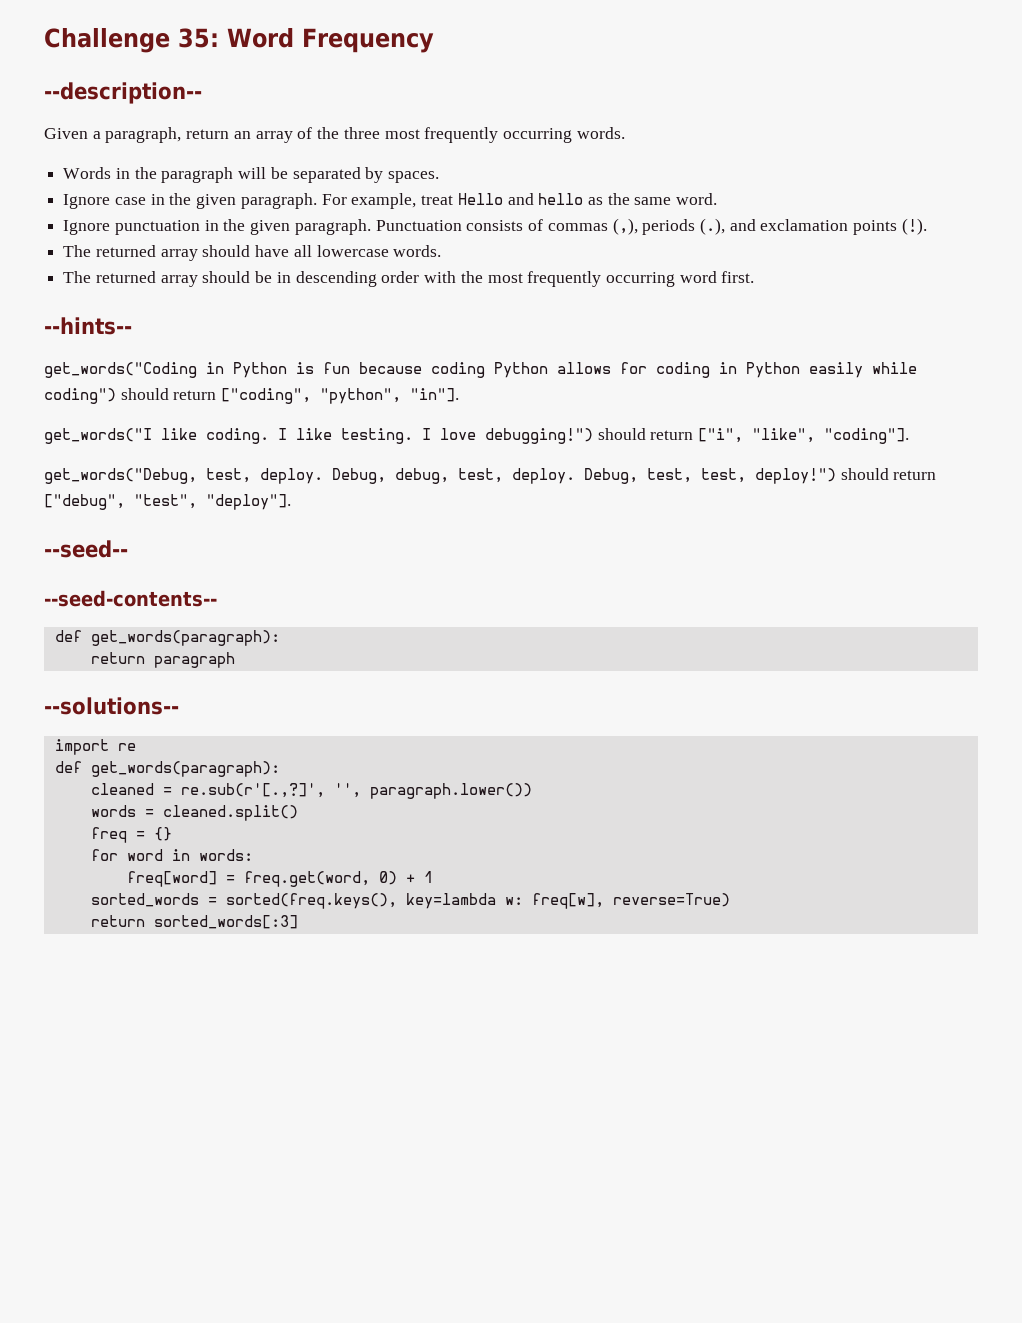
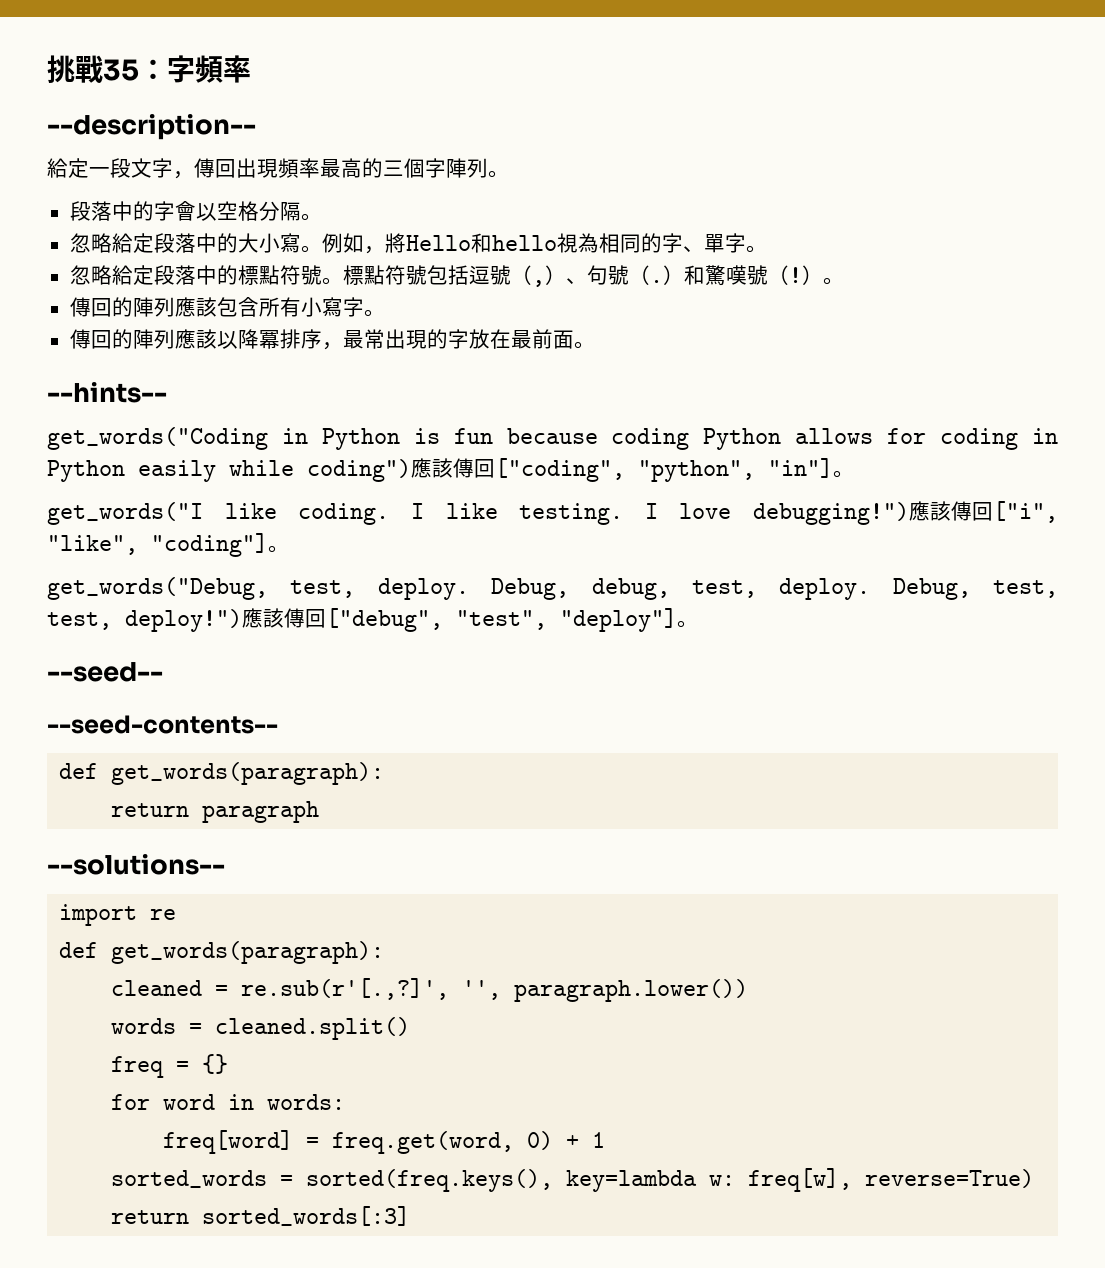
[44,28,434,53] [44,82,202,104] [44,127,625,143] [63,167,440,183] [63,193,718,209] [63,218,927,235] [63,245,442,261] [63,271,755,287] Challenge 35: Word Frequency // --description-- // Given a paragraph, return an array of the three most frequently occurring words. // Words in the paragraph will be separated by spaces. // Ignore case in the given paragraph. For example, treat Hello and hello as the same word. // Ignore punctuation in the given paragraph. Punctuation consists of commas (,), periods (.), and exclamation points (!). // The returned array should have all lowercase words. // The returned array should be in descending order with the most frequently occurring word first. -> [47,55,251,84] [47,114,256,140] [47,158,509,179] [69,201,322,221] [69,233,767,254] [69,265,844,287] [69,297,385,317] [69,329,595,350] 挑戰35：字頻率 // --description-- // 給定一段文字，傳回出現頻率最高的三個字陣列。 // 段落中的字會以空格分隔。 // 忽略給定段落中的大小寫。例如，將Hello和hello視為相同的字、單字。 // 忽略給定段落中的標點符號。標點符號包括逗號（,）、句號（.）和驚嘆號（!）。 // 傳回的陣列應該包含所有小寫字。 // 傳回的陣列應該以降冪排序，最常出現的字放在最前面。
[120,388,217,400] should return -> [411,458,495,478] 應該傳回
[410,388,460,402] "in"]. -> [768,458,854,478] "in"]。
[597,428,694,440] should return -> [909,501,993,521] 應該傳回
[824,428,910,444] "coding"]. -> [151,533,289,557] "coding"]。
[840,468,937,480] should return -> [242,608,326,628] 應該傳回
[206,494,291,510] "deploy"]. -> [560,608,698,632] "deploy"]。

